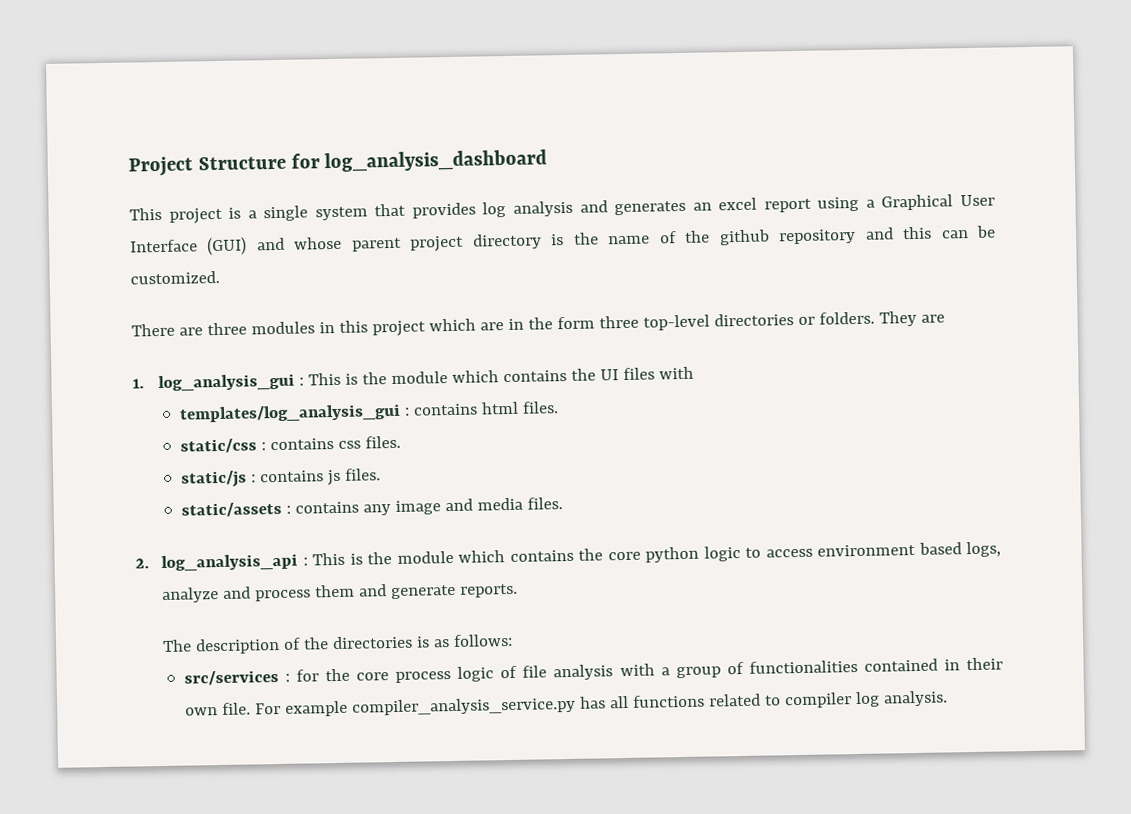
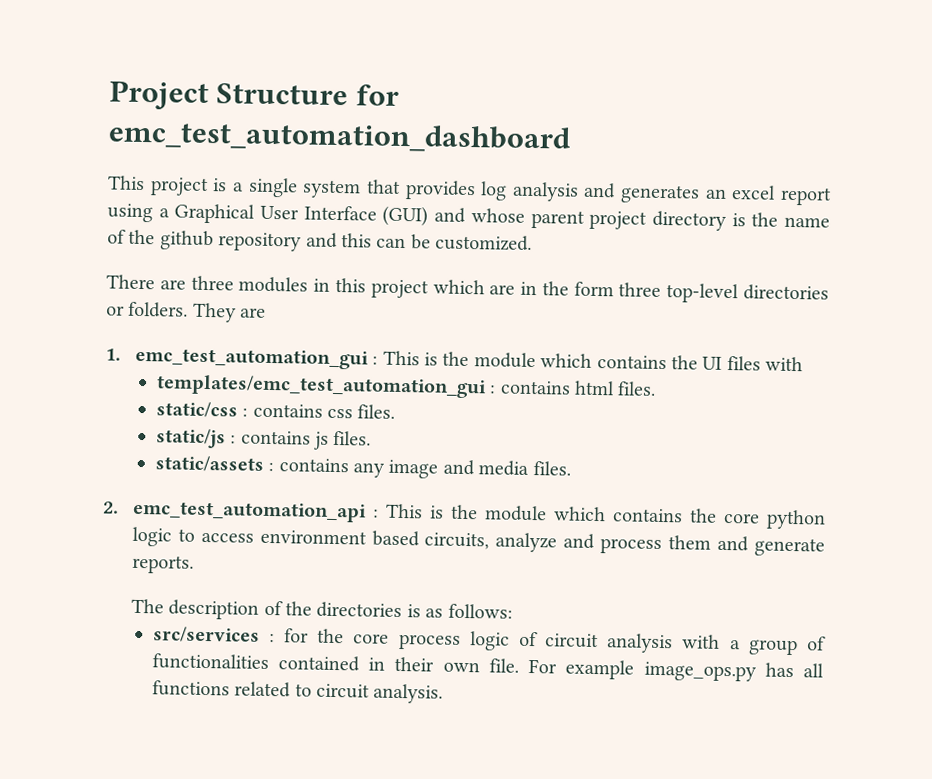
[324,149,548,173] log_analysis_dashboard -> [108,120,572,154] emc_test_automation_dashboard
[158,373,296,393] log_analysis_gui -> [134,347,369,370] emc_test_automation_gui
[178,403,401,424] templates/log_analysis_gui -> [155,374,487,399] templates/emc_test_automation_gui
[161,553,299,572] log_analysis_api -> [131,500,367,523] emc_test_automation_api
[965,541,1001,558] logs, -> [424,532,490,550] circuits,
[522,665,548,678] file -> [545,633,600,649] circuit
[351,696,576,716] compiler_analysis_service.py -> [643,661,757,682] image_ops.py
[783,691,880,709] compiler log -> [315,683,370,699] circuit

